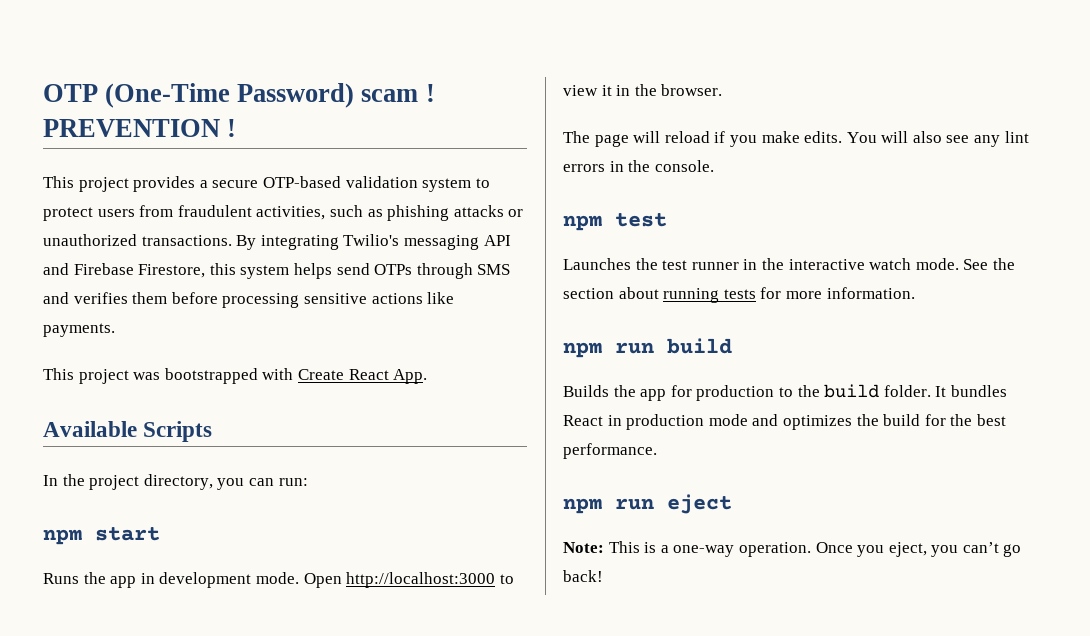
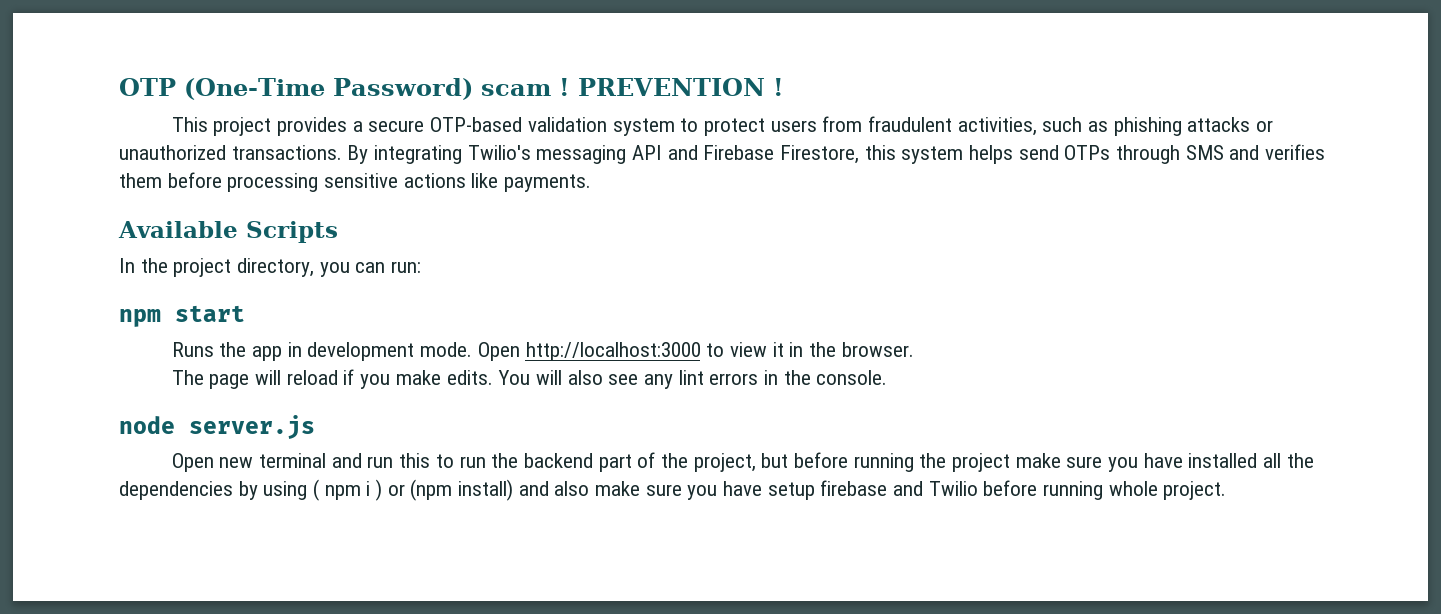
[43,368,428,384] // This project was bootstrapped with Create React App. -> (592, 183) none
[563,213,667,231] [563,258,1015,270] [563,287,915,303] [563,338,732,358] [563,384,1007,401] [563,414,1006,430] [563,443,657,459] [563,494,732,514] [563,541,1022,557] [563,570,603,582] npm test // Launches the test runner in the interactive watch mode. See the section about running tests for more information. // npm run build // Builds the app for production to the build folder. It bundles React in production mode and optimizes the build for the best performance. // npm run eject // Note: This is a one-way operation. Once you eject, you can’t go back! -> [119,415,315,439] [171,452,1314,472] [119,479,1227,501] node server.js // Open new terminal and run this to run the backend part of the project, but before running the project make sure you have installed all the dependencies by using ( npm i ) or (npm install) and also make sure you have setup firebase and Twilio before running whole project.

